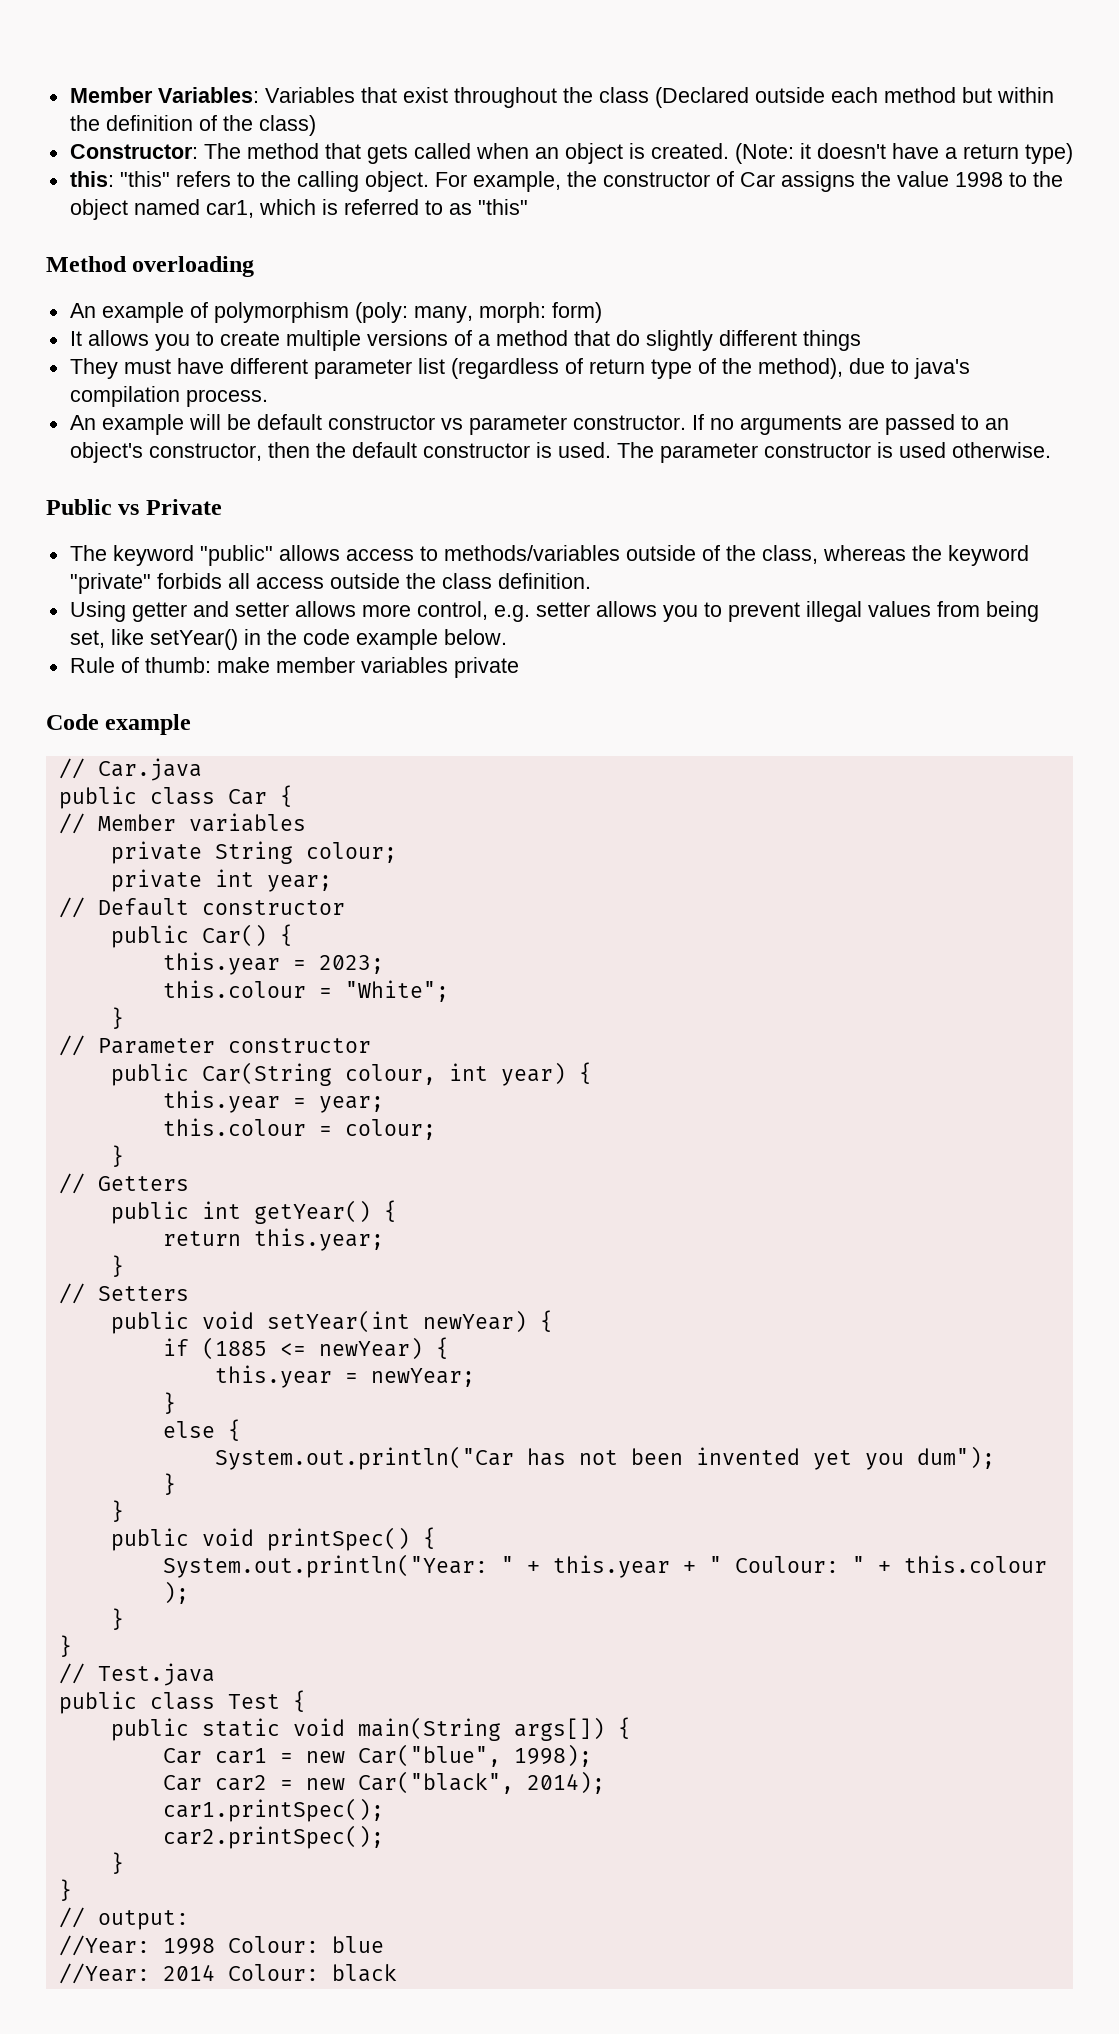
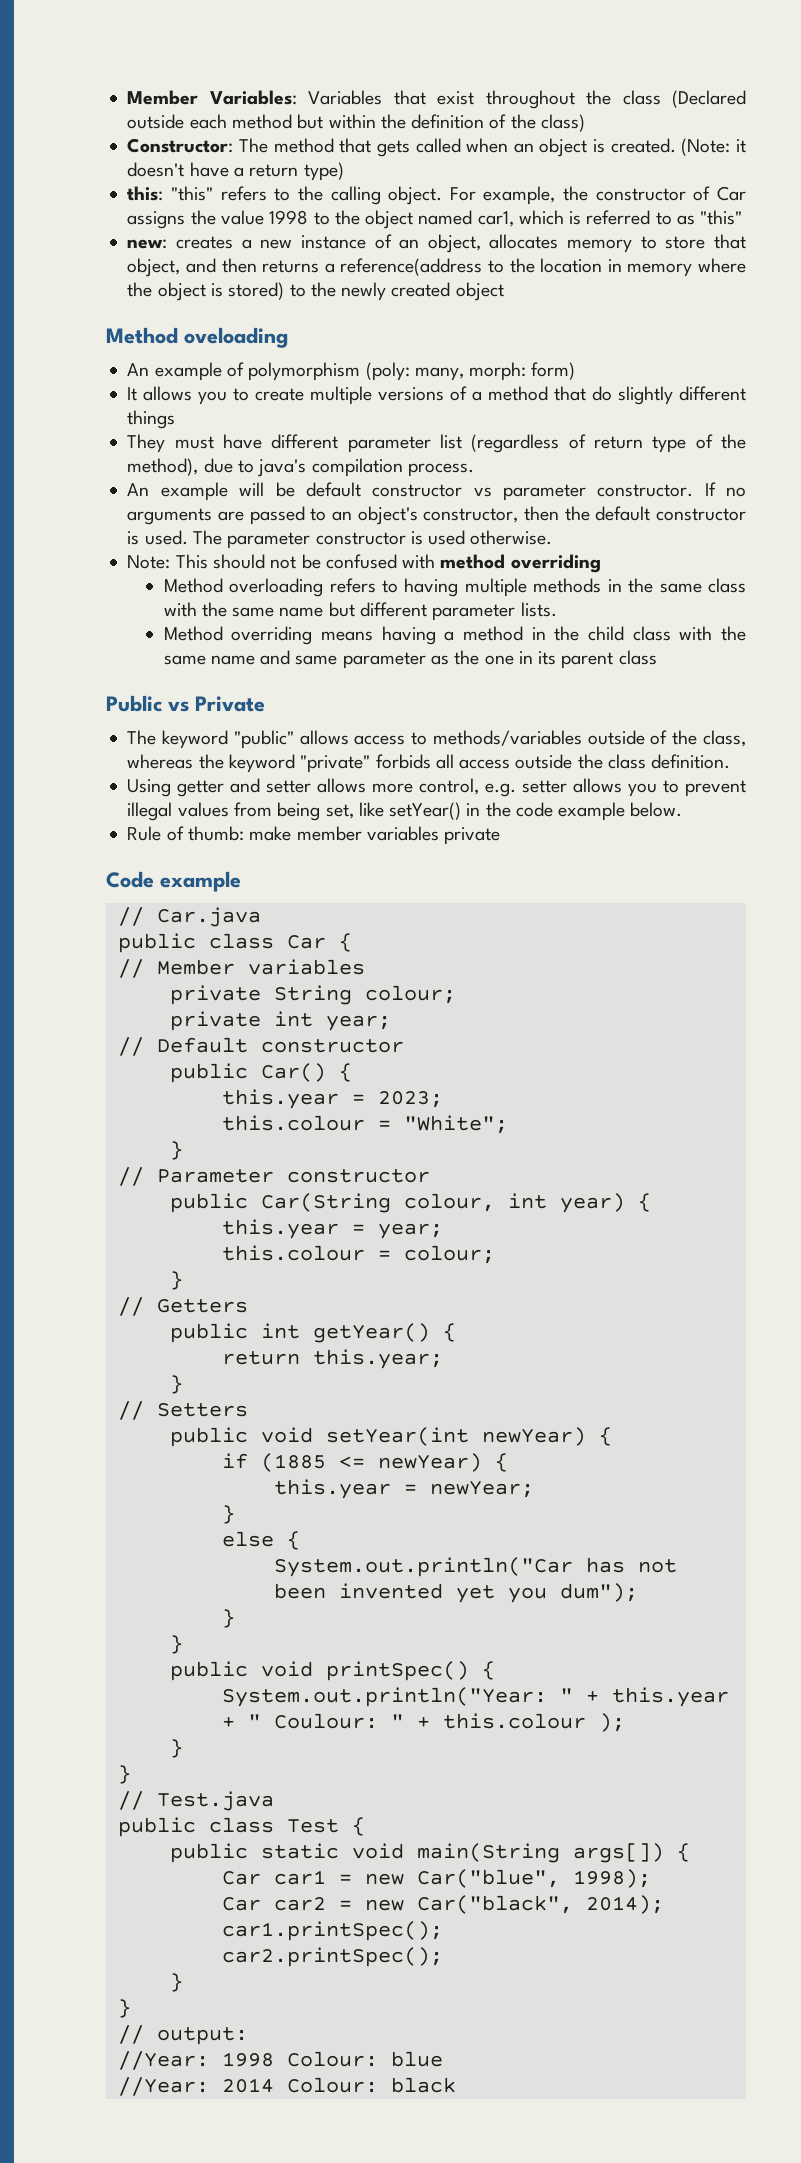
[46,256,255,277] // Method overloading -> [127,234,746,253] [127,258,747,277] [127,282,504,301] [106,327,288,348] // new: creates a new instance of an object, allocates memory to store that object, and then returns a reference(address to the location in memory where the object is stored) to the newly created object // Method oveloading
(1051, 450) none -> [127,554,601,573] [163,578,747,597] [163,602,557,621] [163,626,746,645] [163,650,657,669] // Note: This should not be confused with method overriding // Method overloading refers to having multiple methods in the same class with the same name but different parameter lists. // Method overriding means having a method in the child class with the same name and same parameter as the one in its parent class

